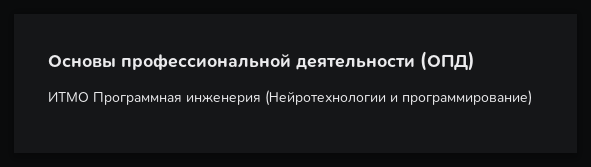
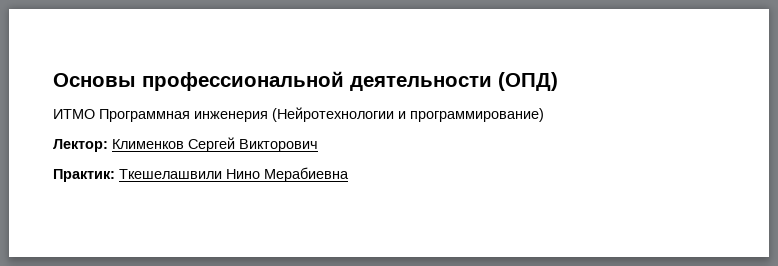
(532, 98) none -> [53,137,318,152] [53,167,349,182] // Лектор: Клименков Сергей Викторович // Практик: Ткешелашвили Нино Мерабиевна

